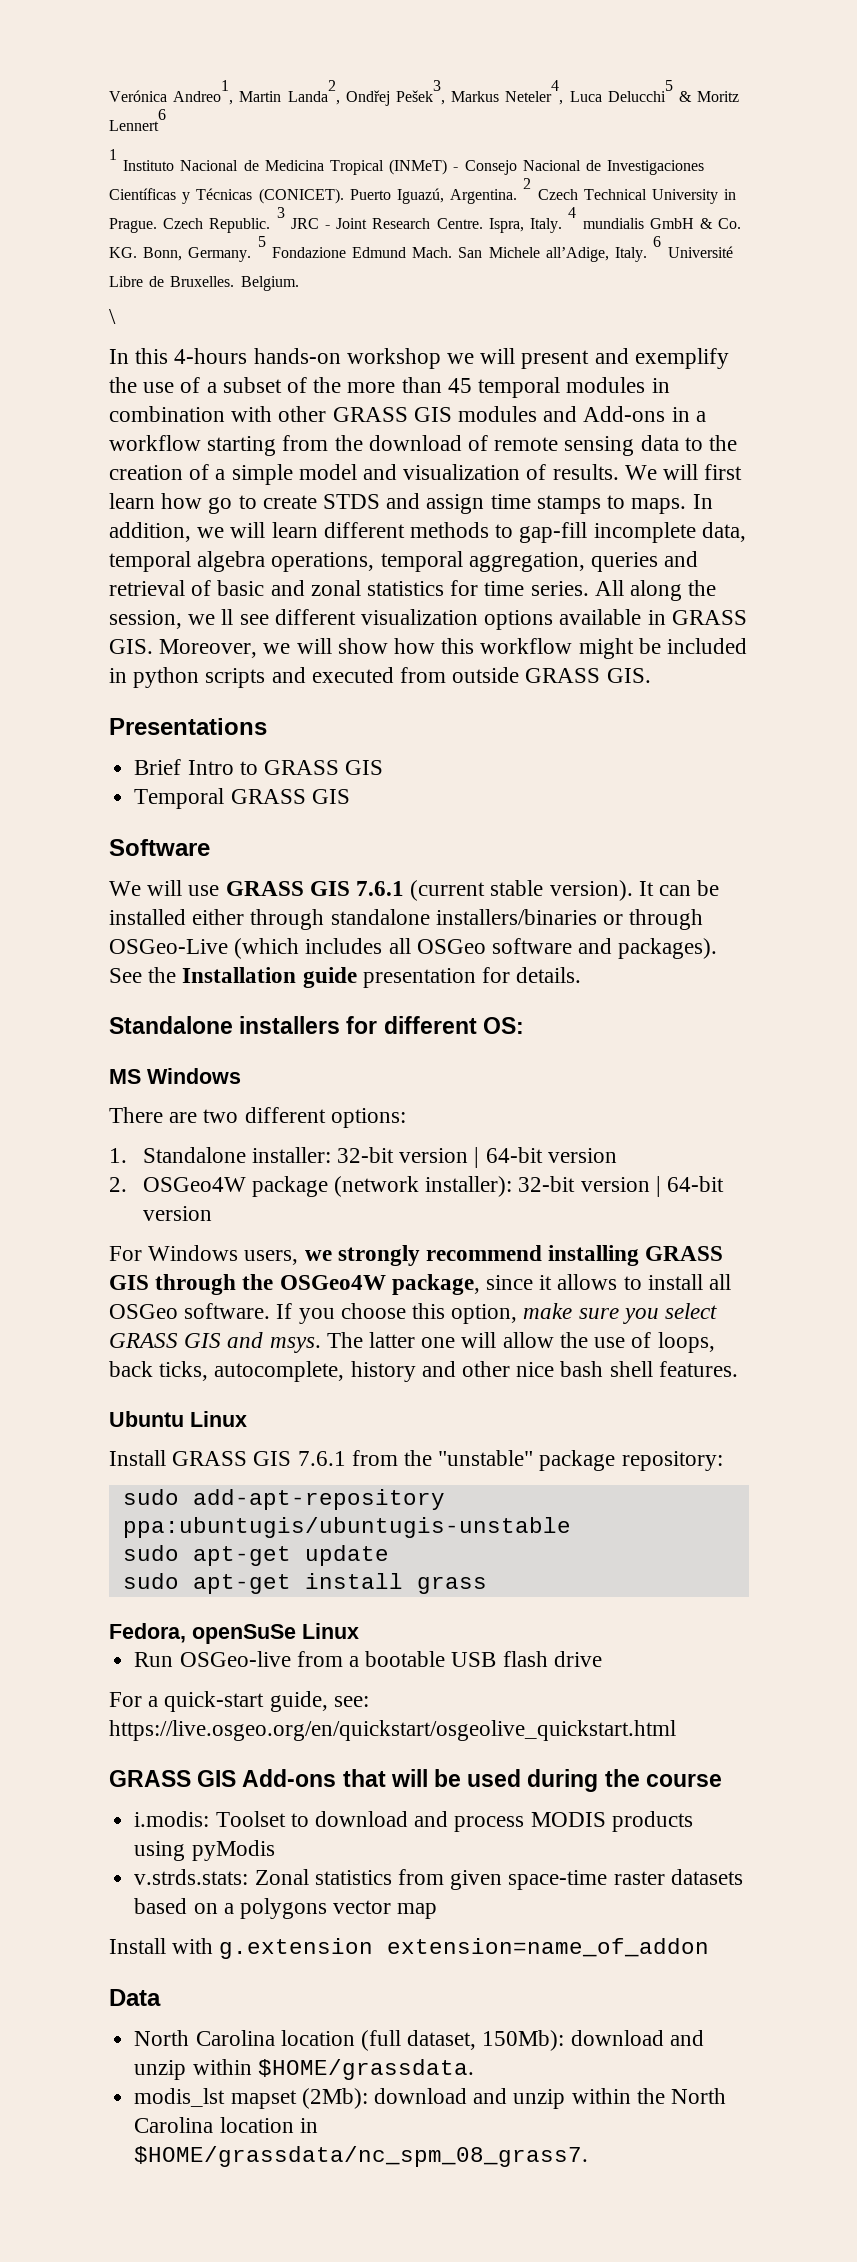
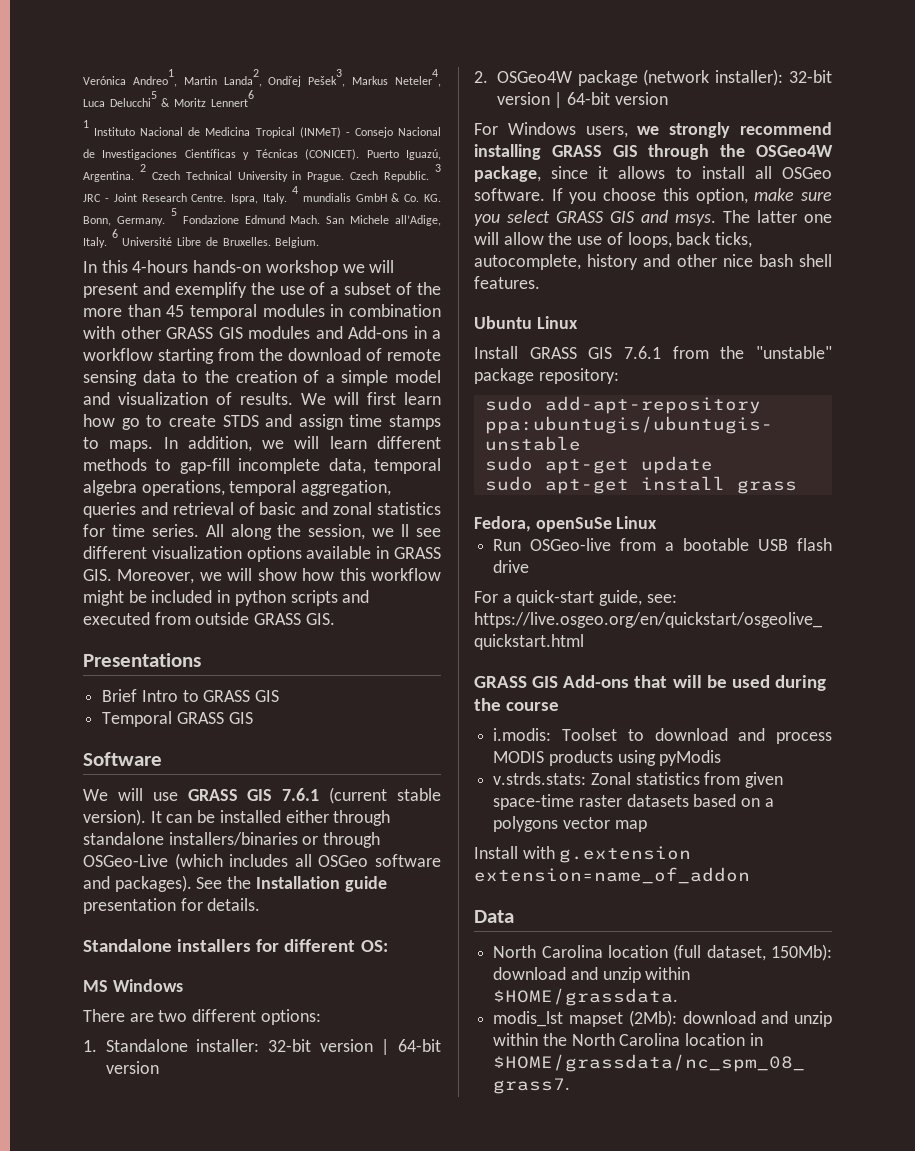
[109,309,116,324] // \ -> (320, 242) none

